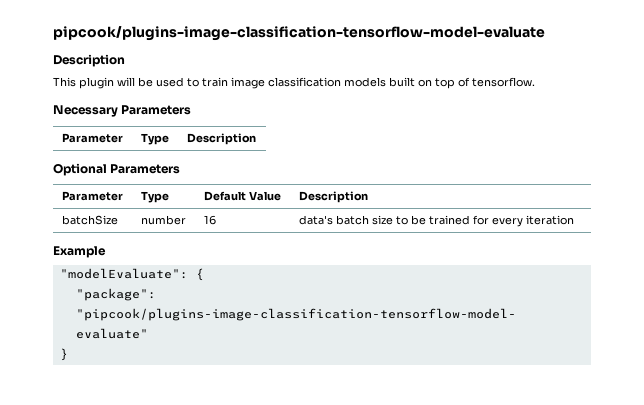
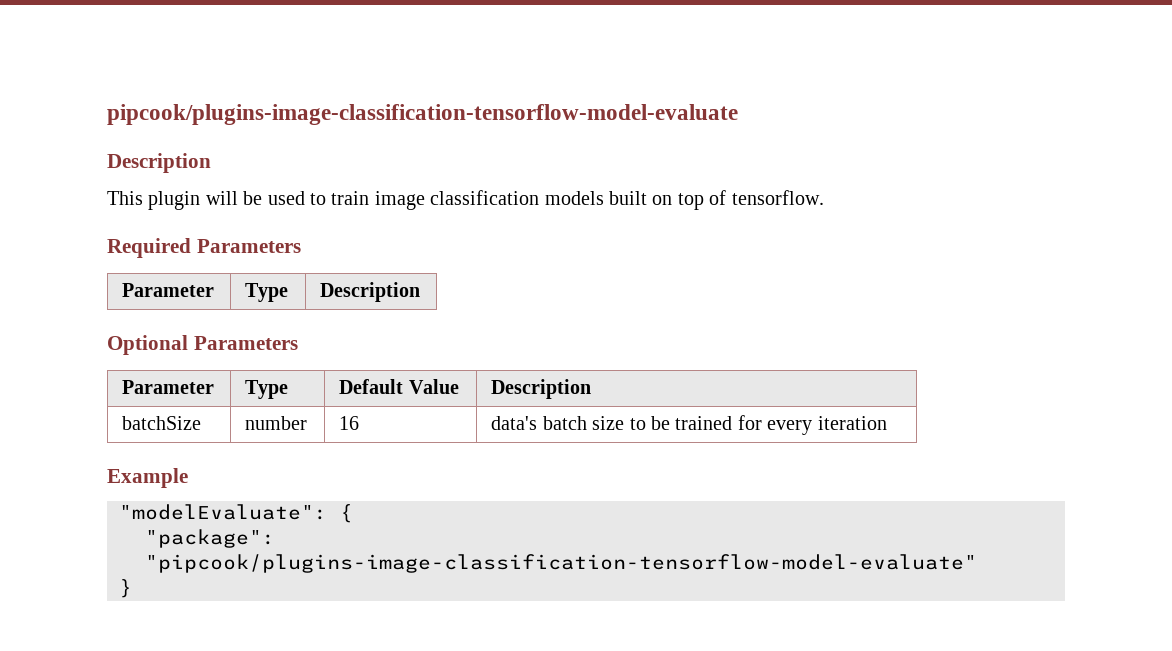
[53,105,118,117] Necessary -> [107,238,191,258] Required

